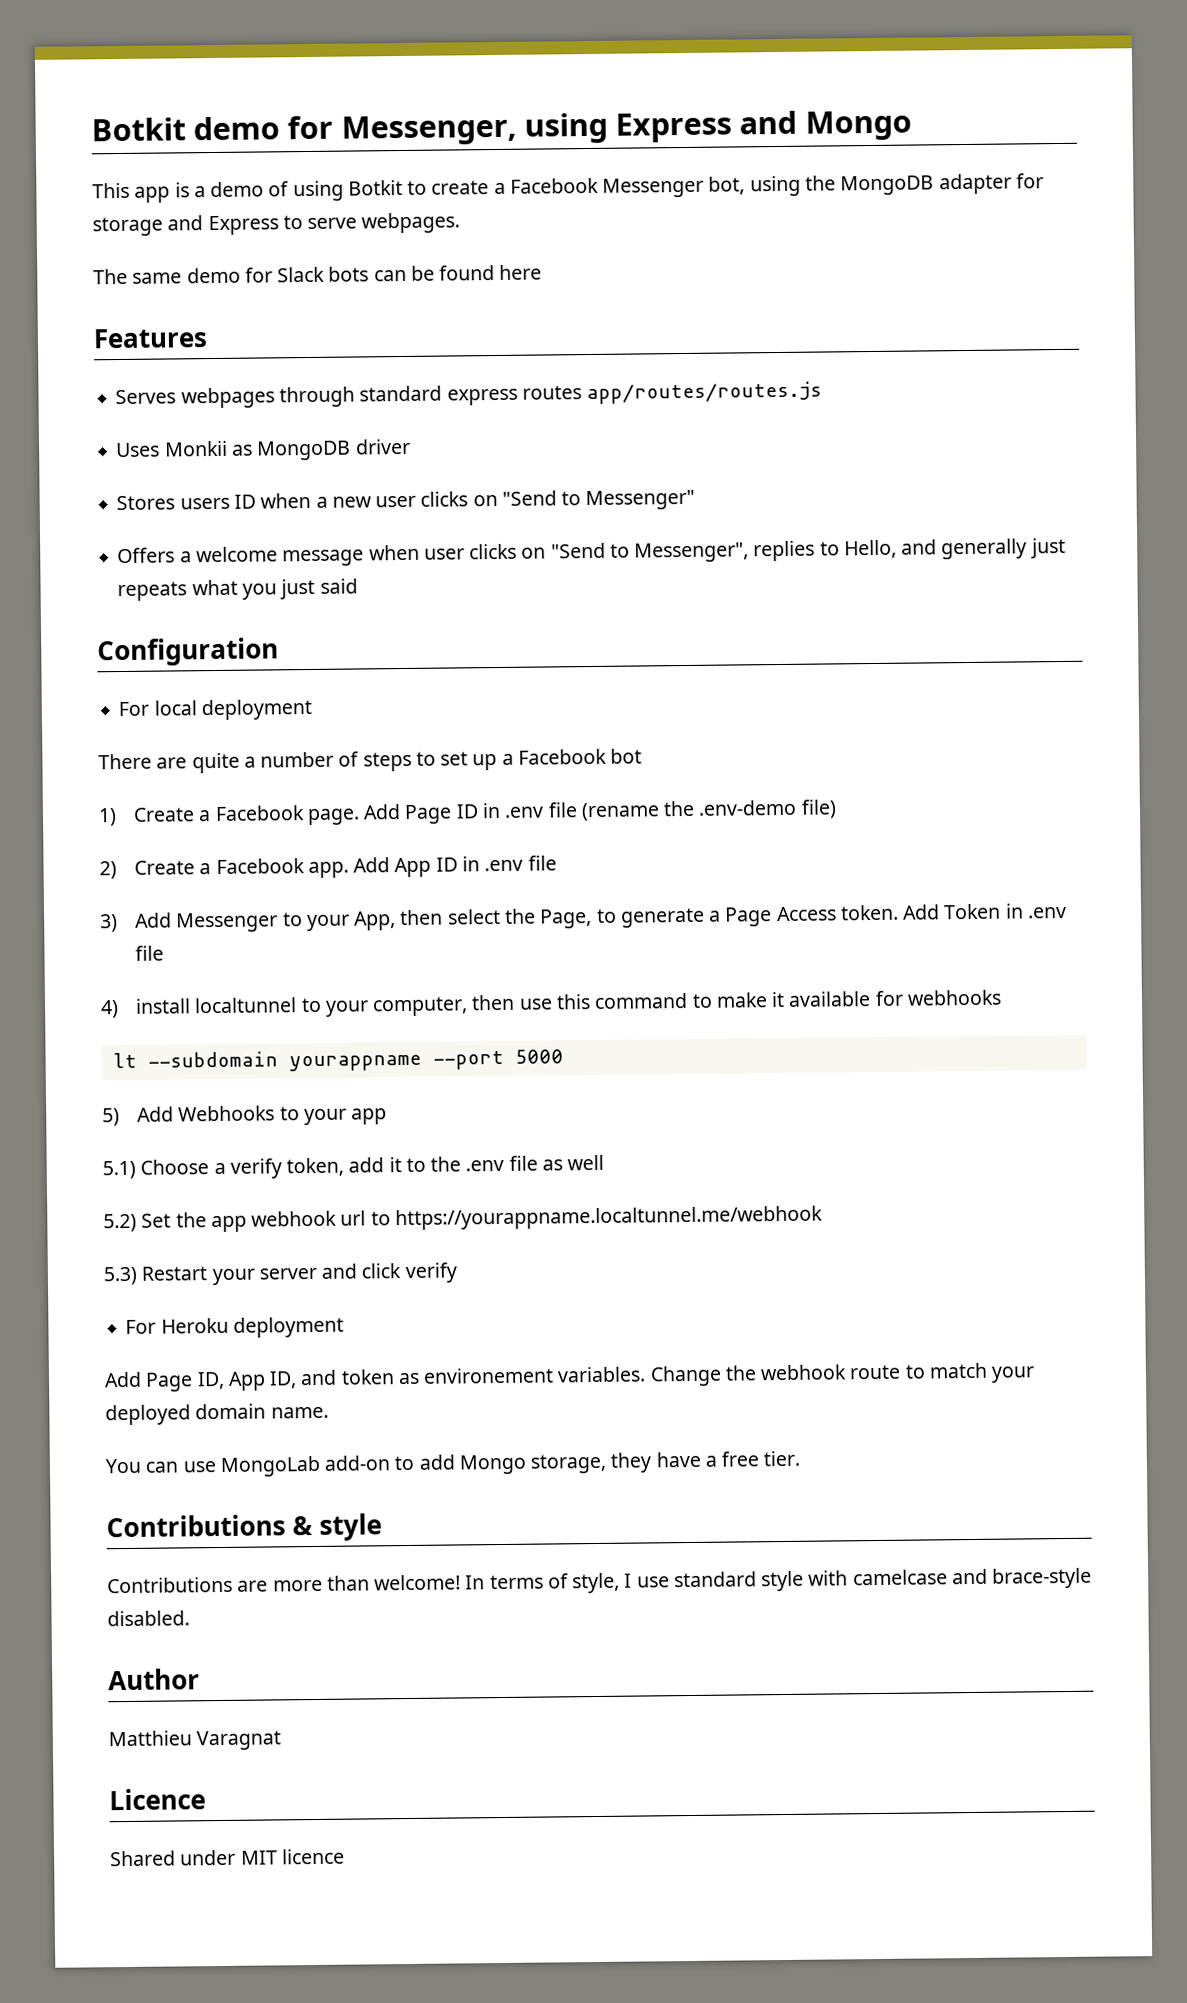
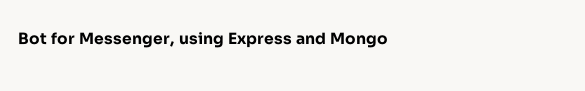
[91,116,281,142] Botkit demo -> [18,32,47,45] Bot
[92,173,1044,203] [92,212,461,237] [93,264,543,285] [93,328,208,349] [115,381,823,409] [116,438,411,461] [116,489,696,511] [117,537,1066,567] [117,578,358,602] [97,637,279,667] [118,698,312,721] [98,748,643,774] [98,799,837,827] [99,855,557,880] [100,903,1067,933] [135,945,165,961] [100,989,1002,1019] [112,1049,564,1072] [102,1105,388,1127] [102,1154,605,1180] [103,1205,823,1233] [103,1262,457,1286] [125,1316,344,1338] [104,1362,1036,1392] [105,1403,329,1426] [105,1450,801,1478] [106,1513,383,1541] [107,1567,1093,1594] [107,1610,190,1627] [108,1668,200,1691] [108,1730,282,1751] [109,1788,206,1811] [110,1848,345,1867] // This app is a demo of using Botkit to create a Facebook Messenger bot, using the MongoDB adapter for storage and Express to serve webpages. // The same demo for Slack bots can be found here // Features // Serves webpages through standard express routes app/routes/routes.js // Uses Monkii as MongoDB driver // Stores users ID when a new user clicks on "Send to Messenger" // Offers a welcome message when user clicks on "Send to Messenger", replies to Hello, and generally just repeats what you just said // Configuration // For local deployment // There are quite a number of steps to set up a Facebook bot // 1) Create a Facebook page. Add Page ID in .env file (rename the .env-demo file) // 2) Create a Facebook app. Add App ID in .env file // 3) Add Messenger to your App, then select the Page, to generate a Page Access token. Add Token in .env file // 4) install localtunnel to your computer, then use this command to make it available for webhooks // lt --subdomain yourappname --port 5000 // 5) Add Webhooks to your app // 5.1) Choose a verify token, add it to the .env file as well // 5.2) Set the app webhook url to https://yourappname.localtunnel.me/webhook // 5.3) Restart your server and click verify // For Heroku deployment // Add Page ID, App ID, and token as environement variables. Change the webhook route to match your deployed domain name. // You can use MongoLab add-on to add Mongo storage, they have a free tier. // Contributions & style // Contributions are more than welcome! In terms of style, I use standard style with camelcase and brace-style disabled. // Author // Matthieu Varagnat // Licence // Shared under MIT licence -> (389, 40) none

